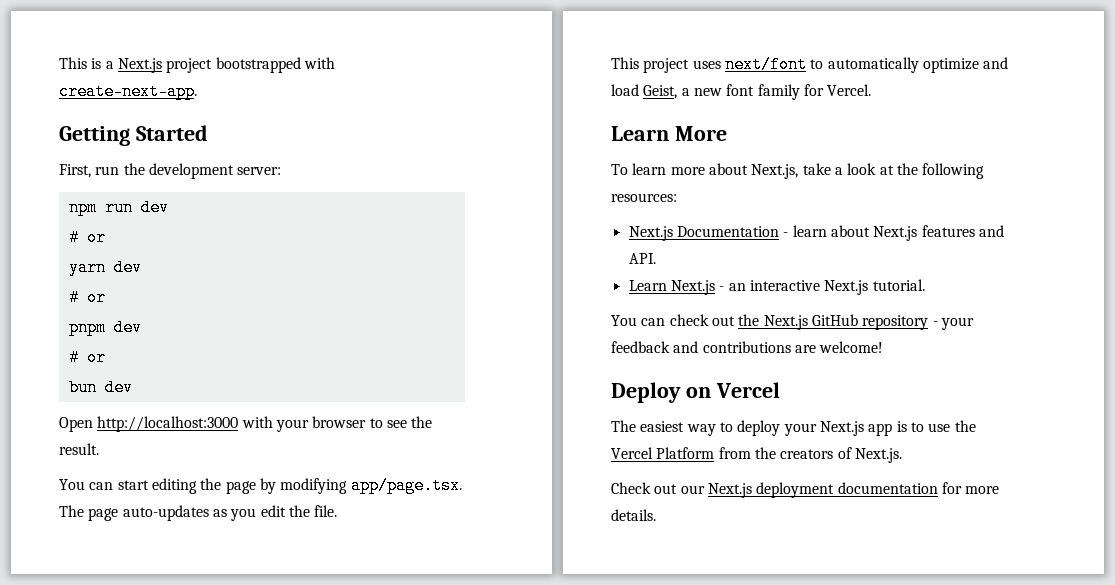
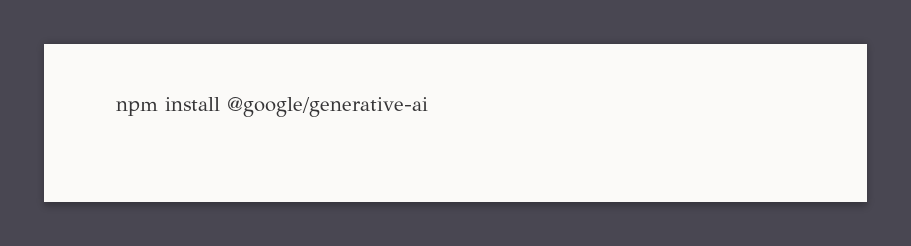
[59,57,335,73] [59,83,197,100] [59,125,208,146] [59,163,282,179] [68,199,169,216] [68,229,106,246] [68,259,142,276] [68,289,106,306] [68,319,142,336] [68,349,106,366] [68,379,133,396] [59,416,433,432] [59,443,99,455] [59,477,462,494] [59,505,338,521] [611,56,1009,73] [611,84,872,100] [611,126,727,141] [611,163,985,179] [611,193,677,202] [628,225,1004,241] [628,253,656,264] [628,279,925,295] [611,314,974,330] [611,341,884,353] [611,382,780,403] [611,420,976,436] [611,447,902,463] [611,482,1000,498] [611,509,656,521] This is a Next.js project bootstrapped with create-next-app. // Getting Started // First, run the development server: // npm run dev // # or // yarn dev // # or // pnpm dev // # or // bun dev // Open http://localhost:3000 with your browser to see the result. // You can start editing the page by modifying app/page.tsx. The page auto-updates as you edit the file. // This project uses next/font to automatically optimize and load Geist, a new font family for Vercel. // Learn More // To learn more about Next.js, take a look at the following resources: // Next.js Documentation - learn about Next.js features and API. // Learn Next.js - an interactive Next.js tutorial. // You can check out the Next.js GitHub repository - your feedback and contributions are welcome! // Deploy on Vercel // The easiest way to deploy your Next.js app is to use the Vercel Platform from the creators of Next.js. // Check out our Next.js deployment documentation for more details. -> [116,97,428,117] npm install @google/generative-ai

